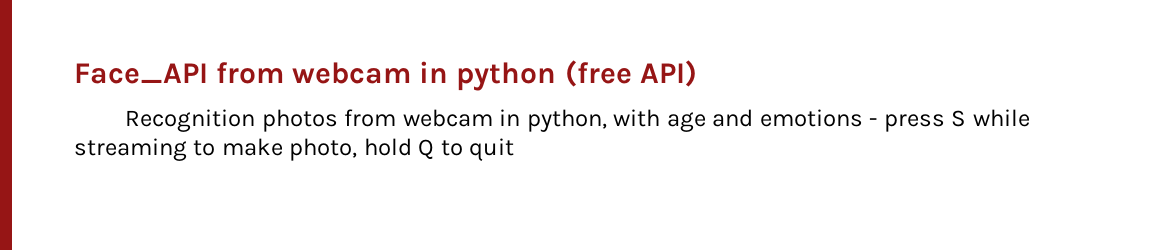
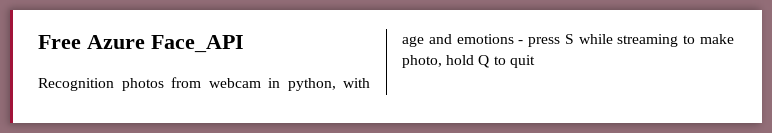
(74, 73) none -> [38,35,145,49] Free Azure
[216,60,697,91] from webcam in python (free API) -> (244, 44) none

